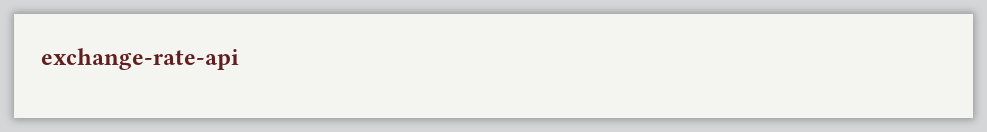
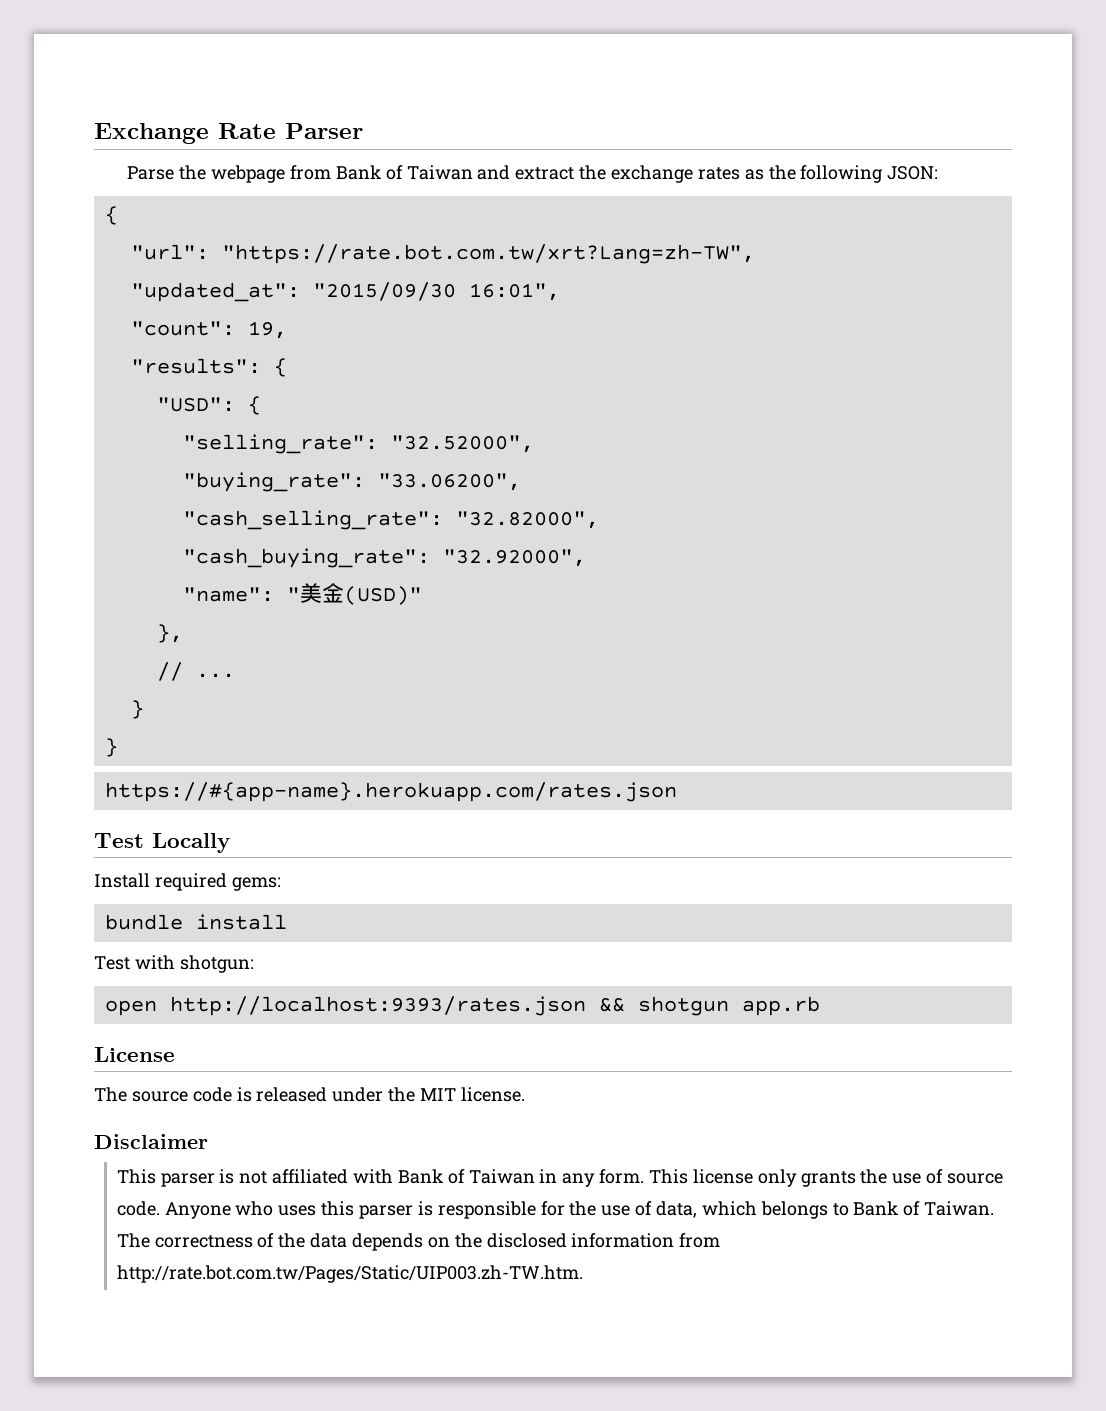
[41,48,239,70] exchange-rate-api -> [94,123,363,144] [127,165,939,183] [104,206,118,225] [130,244,755,264] [130,282,560,302] [130,321,287,339] [130,358,287,377] [156,396,261,415] [182,434,534,454] [182,472,521,492] [182,510,599,530] [182,548,586,568] [182,583,422,605] [156,624,183,643] [156,662,235,681] [130,700,144,719] [104,738,118,757] [104,782,677,802] [94,833,230,853] [94,873,281,891] [104,914,287,930] [94,955,254,973] [104,996,820,1016] [94,1047,175,1062] [94,1087,525,1102] [94,1134,208,1149] [116,1169,1004,1187] [116,1201,995,1219] [116,1233,721,1251] [116,1265,583,1283] Exchange Rate Parser // Parse the webpage from Bank of Taiwan and extract the exchange rates as the following JSON: // { // "url": "https://rate.bot.com.tw/xrt?Lang=zh-TW", // "updated_at": "2015/09/30 16:01", // "count": 19, // "results": { // "USD": { // "selling_rate": "32.52000", // "buying_rate": "33.06200", // "cash_selling_rate": "32.82000", // "cash_buying_rate": "32.92000", // "name": "美金(USD)" // }, // // ... // } // } // https://#{app-name}.herokuapp.com/rates.json // Test Locally // Install required gems: // bundle install // Test with shotgun: // open http://localhost:9393/rates.json && shotgun app.rb // License // The source code is released under the MIT license. // Disclaimer // This parser is not affiliated with Bank of Taiwan in any form. This license only grants the use of source code. Anyone who uses this parser is responsible for the use of data, which belongs to Bank of Taiwan. The correctness of the data depends on the disclosed information from http://rate.bot.com.tw/Pages/Static/UIP003.zh-TW.htm.

